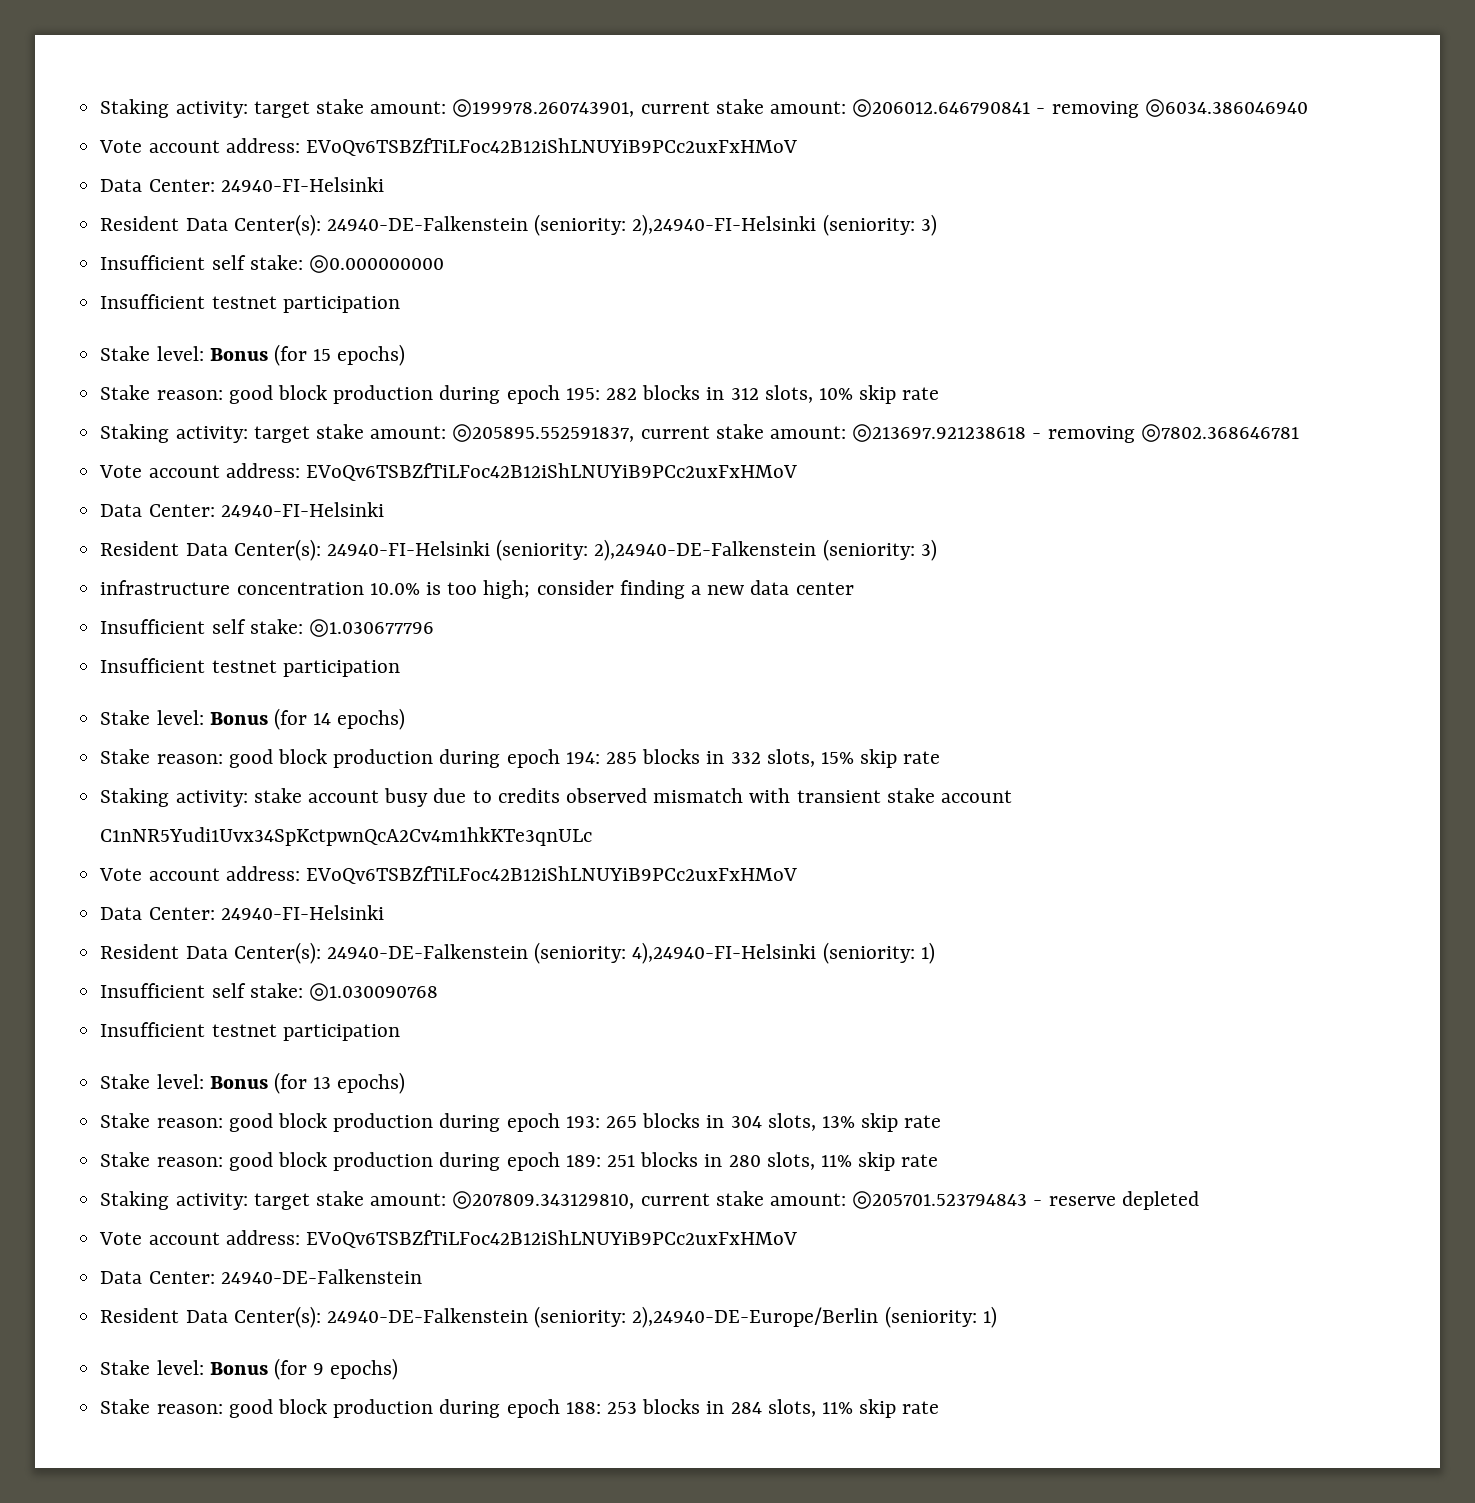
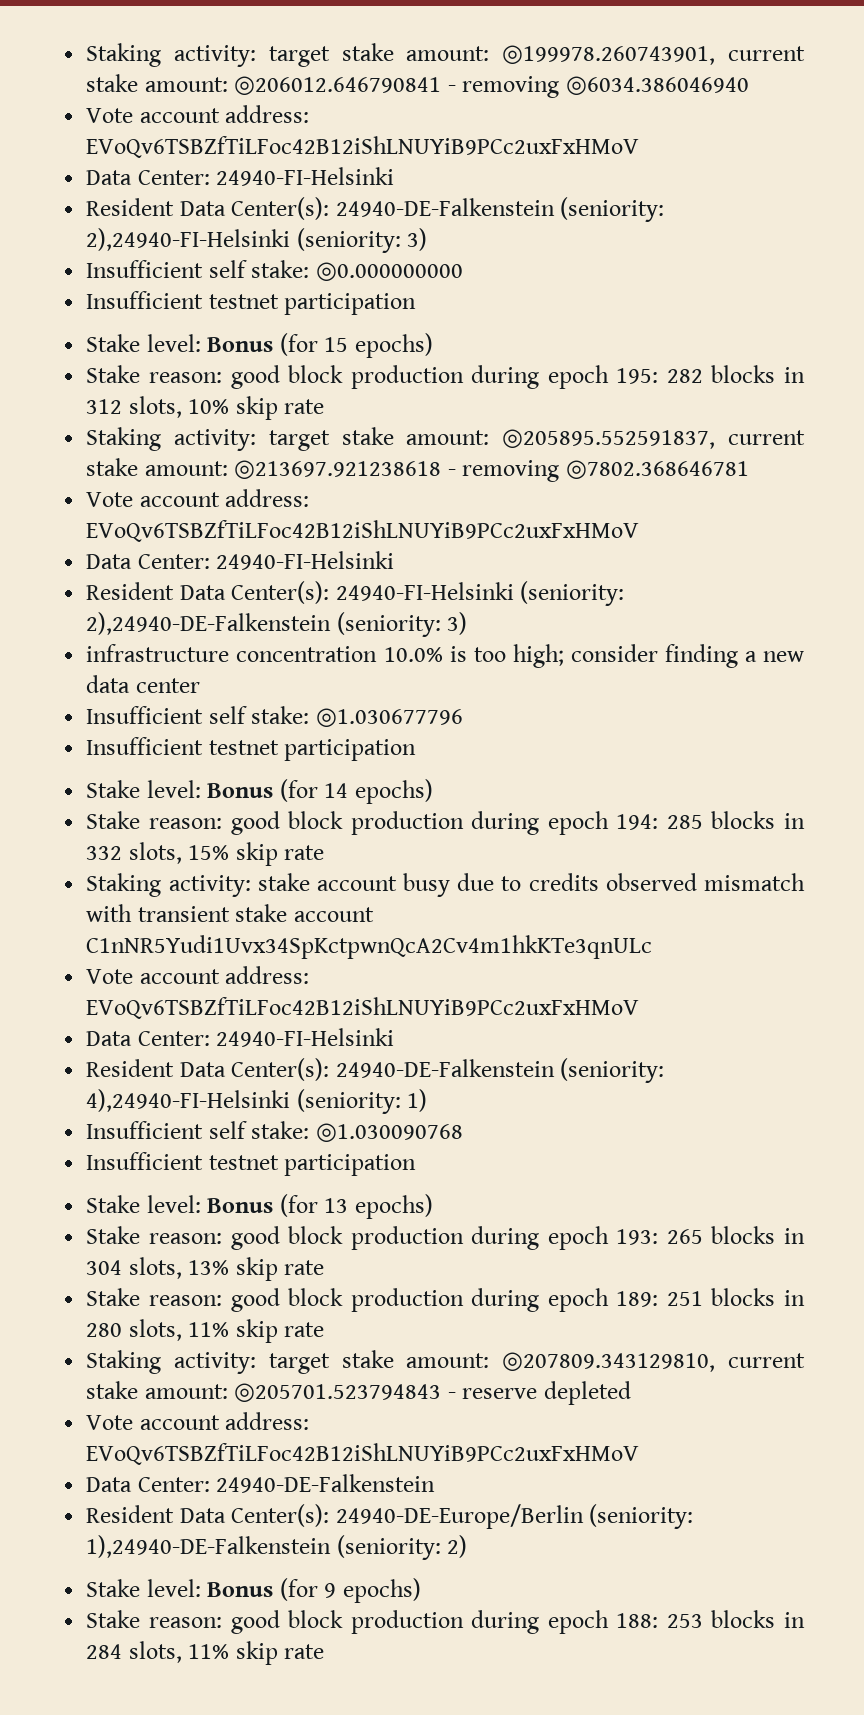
[326,1306,997,1328] 24940-DE-Falkenstein (seniority: 2),24940-DE-Europe/Berlin (seniority: 1) -> [335,1504,694,1529] [86,1535,468,1560] 24940-DE-Europe/Berlin (seniority: 1),24940-DE-Falkenstein (seniority: 2)

